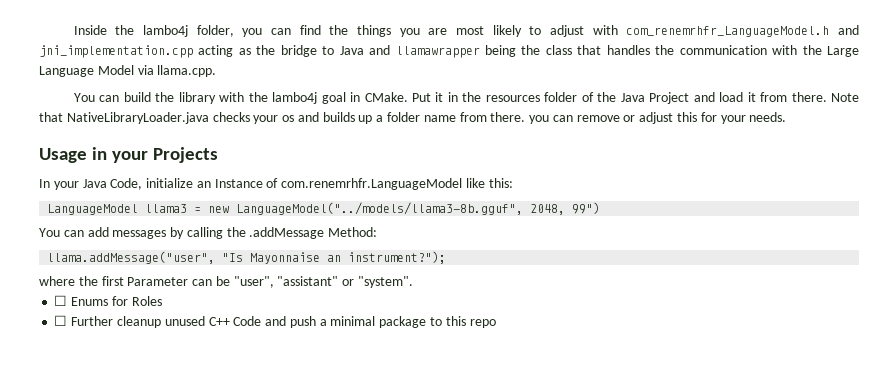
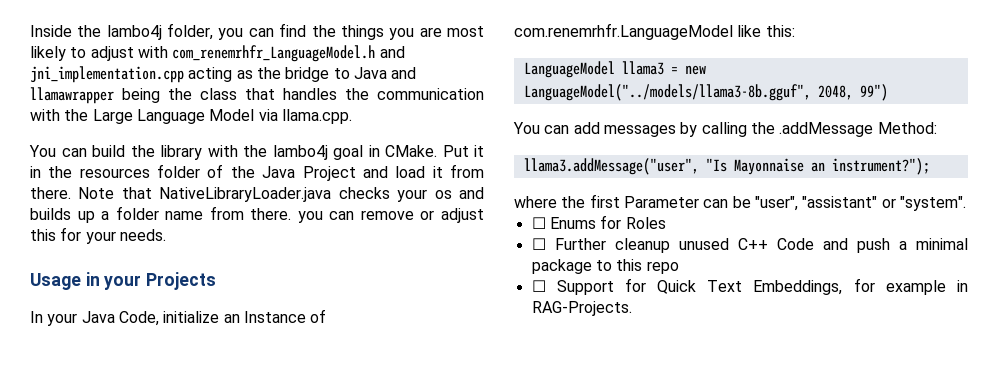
[47,251,216,264] llama.addMessage("user", -> [523,158,699,175] llama3.addMessage("user",
(496, 323) none -> [531,278,968,295] [531,301,632,316] // ☐ Support for Quick Text Embeddings, for example in RAG-Projects.

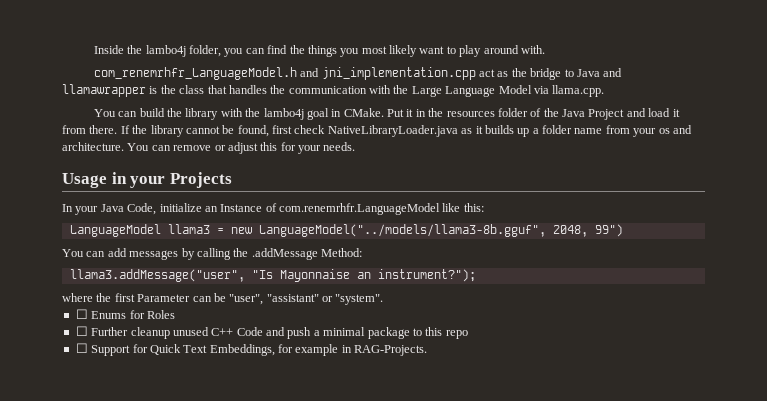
[419,27,442,37] are -> (360, 52) none
[70,46,168,61] to adjust with -> [419,45,545,57] want to play around with. //
[188,67,233,82] acting -> [479,69,496,77] act
[122,88,160,103] being -> [149,86,158,94] is
[78,187,485,202] Note that NativeLibraryLoader.java checks your os and -> [120,125,483,137] If the library cannot be found, first check NativeLibraryLoader.java as it
[250,208,323,223] there. you -> [633,125,692,137] [62,142,150,151] your os and architecture. You

